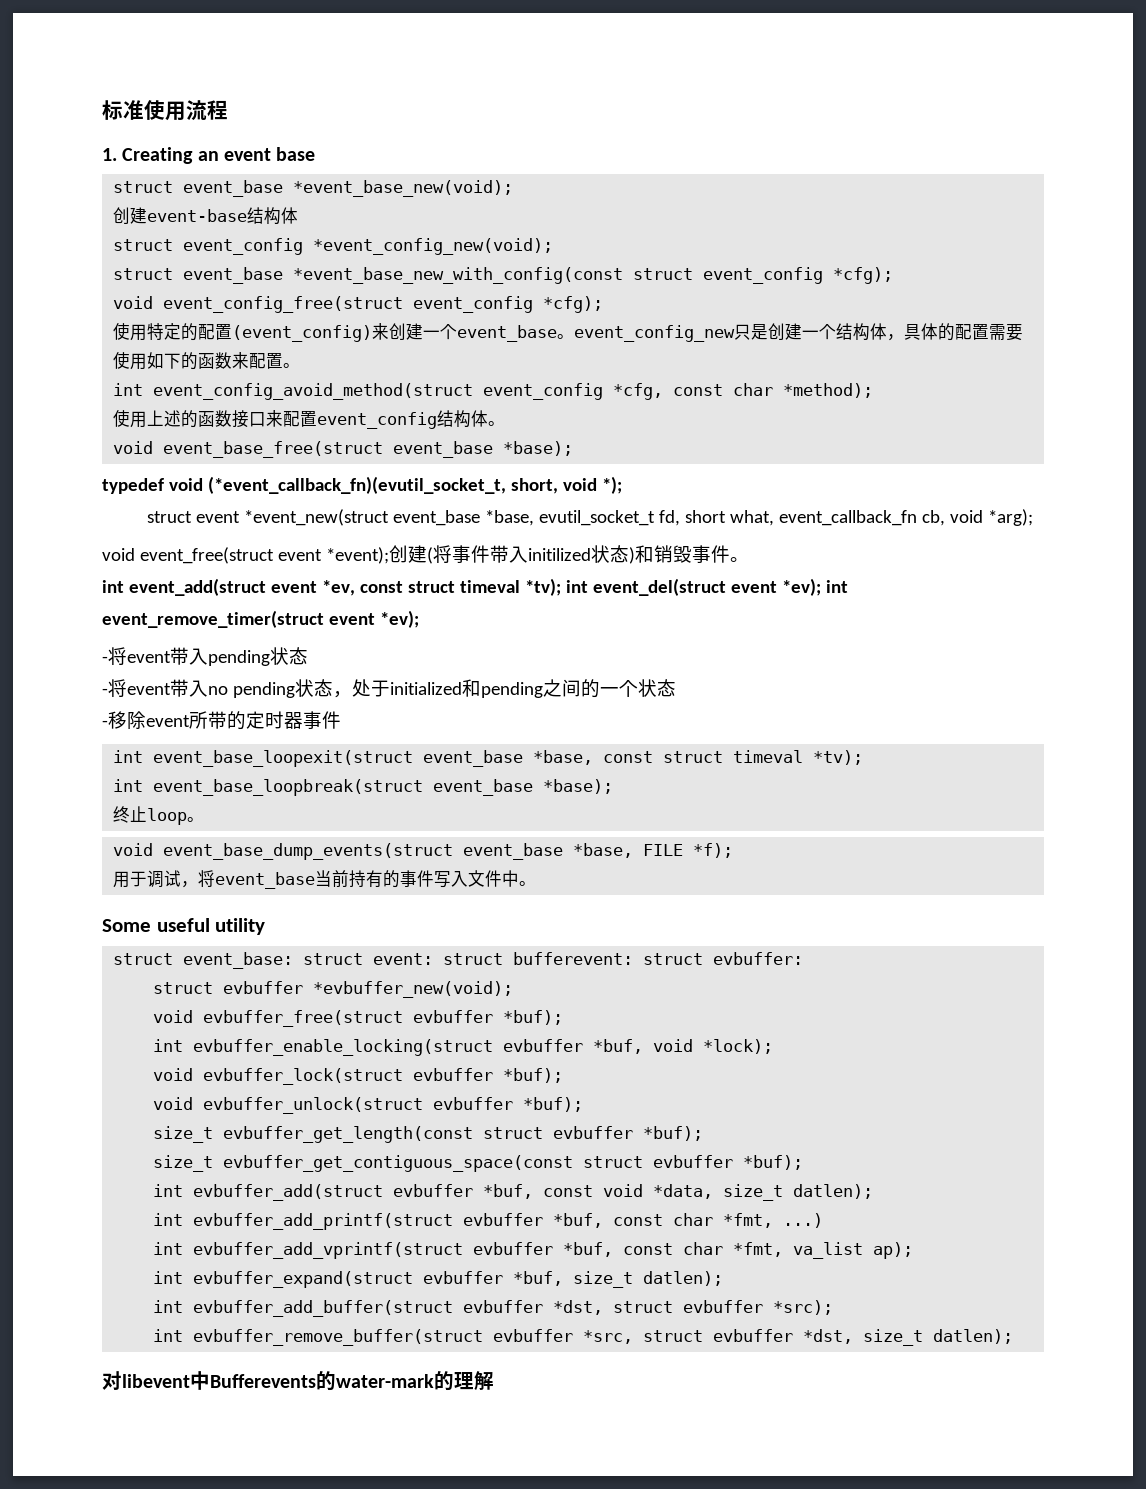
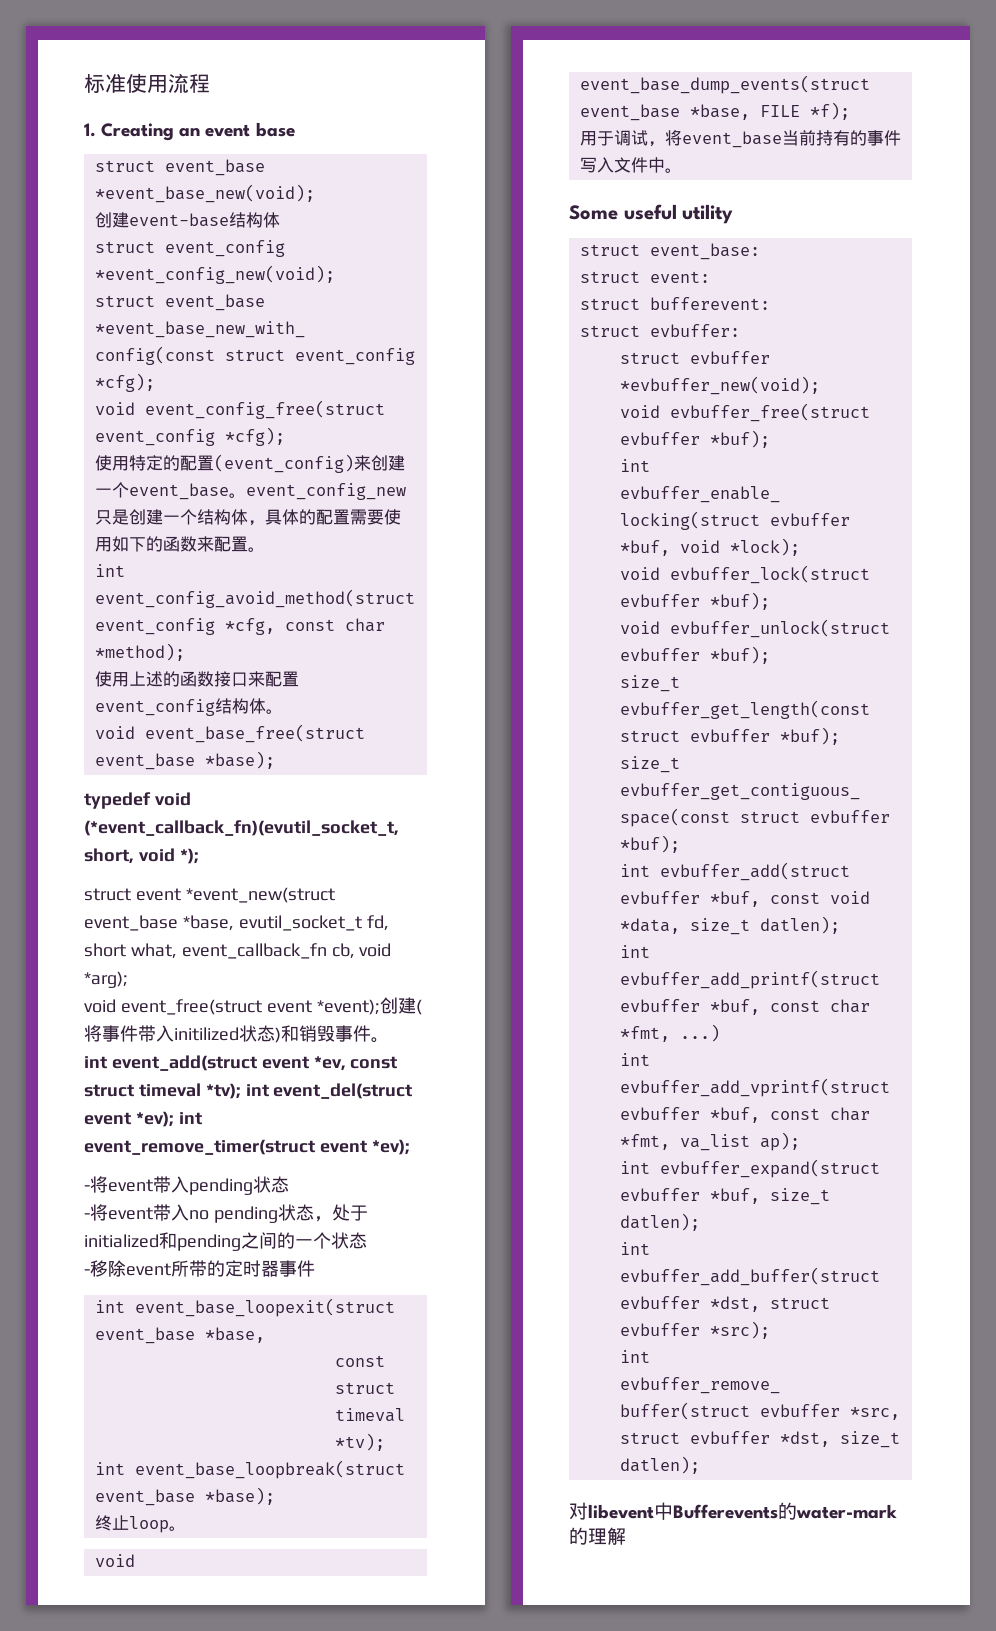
(594, 757) none -> (265, 1335) //
(294, 960) none -> (760, 251) //
(434, 959) none -> (710, 277) //
(634, 958) none -> (770, 303) //

